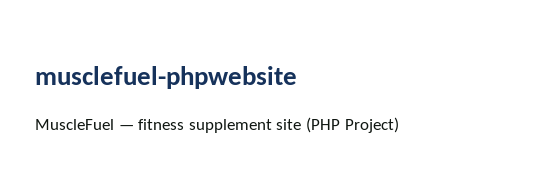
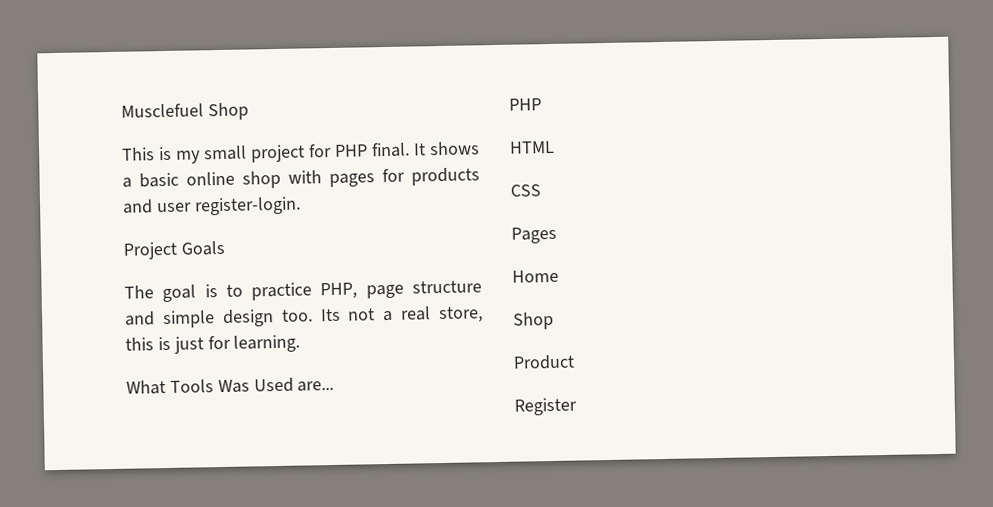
[35,66,297,89] [35,117,399,133] musclefuel-phpwebsite // MuscleFuel — fitness supplement site (PHP Project) -> [121,102,249,121] [122,141,480,164] [122,167,480,189] [122,196,301,216] [123,240,225,260] [124,280,482,303] [124,306,483,329] [125,334,301,354] [126,377,335,395] [509,98,542,111] [509,140,555,154] [510,184,541,197] [511,226,557,244] [512,269,559,283] [513,311,554,330] [513,354,575,370] [514,397,577,416] Musclefuel Shop // This is my small project for PHP final. It shows a basic online shop with pages for products and user register-login. // Project Goals // The goal is to practice PHP, page structure and simple design too. Its not a real store, this is just for learning. // What Tools Was Used are... // PHP // HTML // CSS // Pages // Home // Shop // Product // Register

